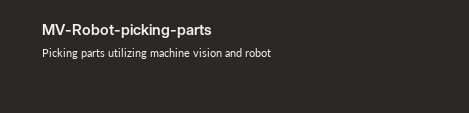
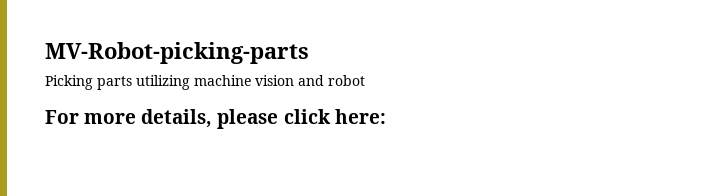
(271, 52) none -> [45,109,386,129] // For more details, please click here:

